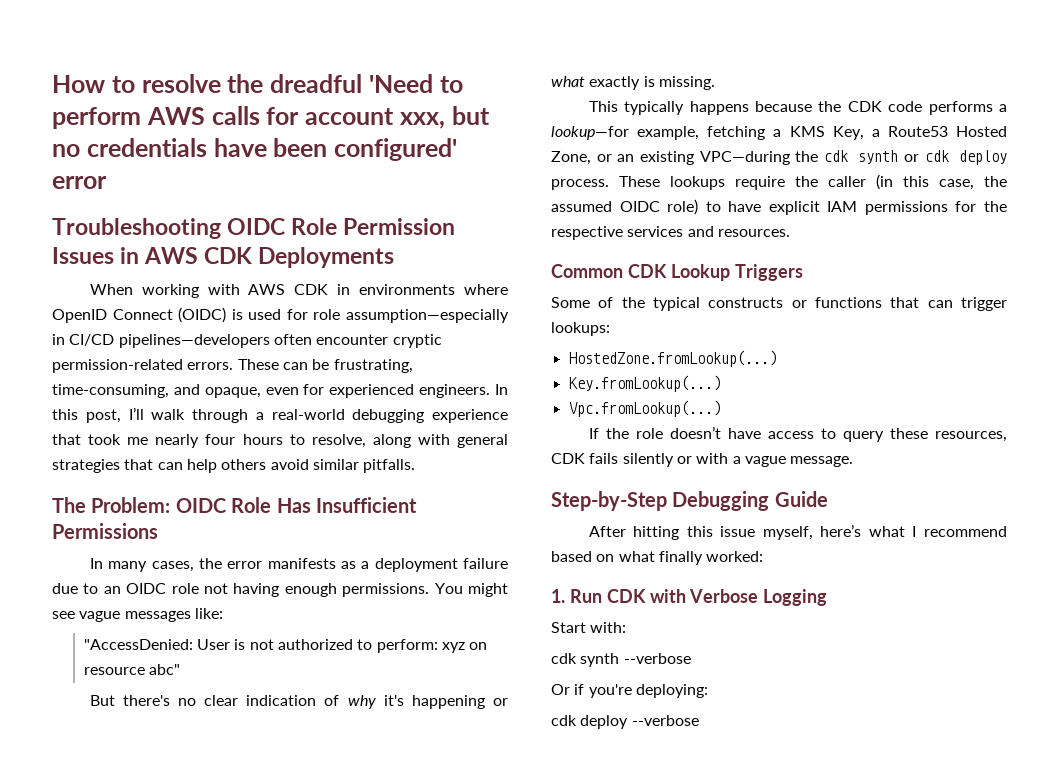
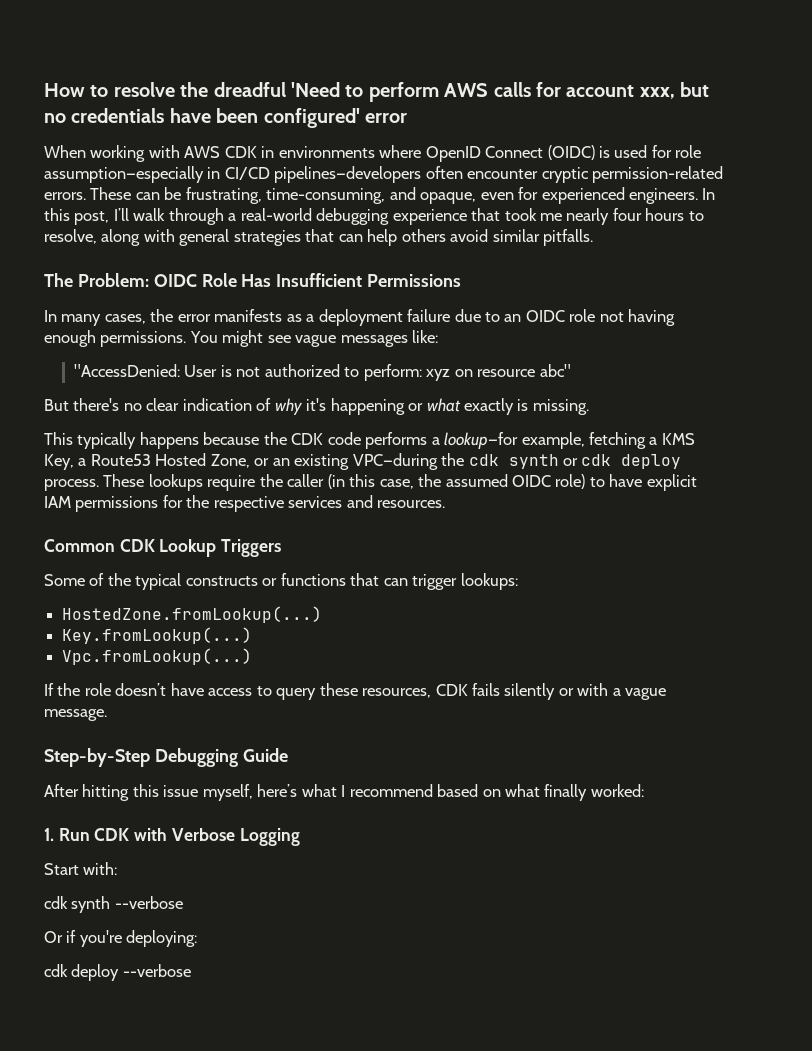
[52,218,456,239] [52,247,395,268] // Troubleshooting OIDC Role Permission Issues in AWS CDK Deployments -> (407, 118) none

